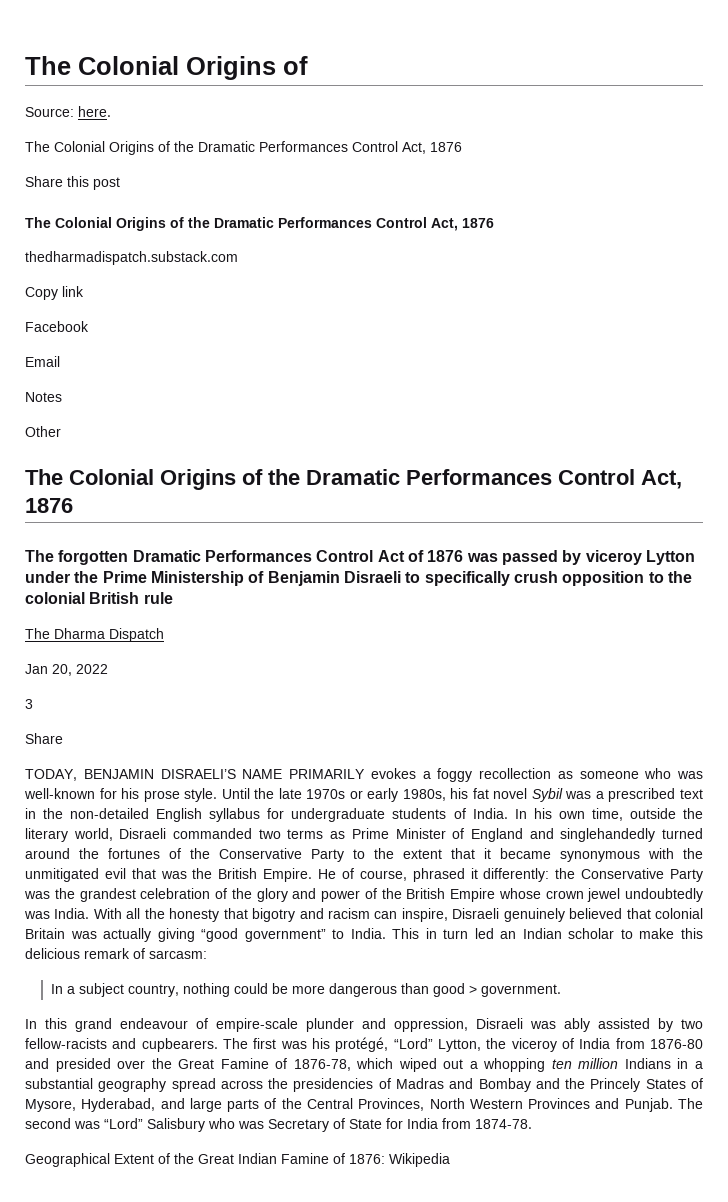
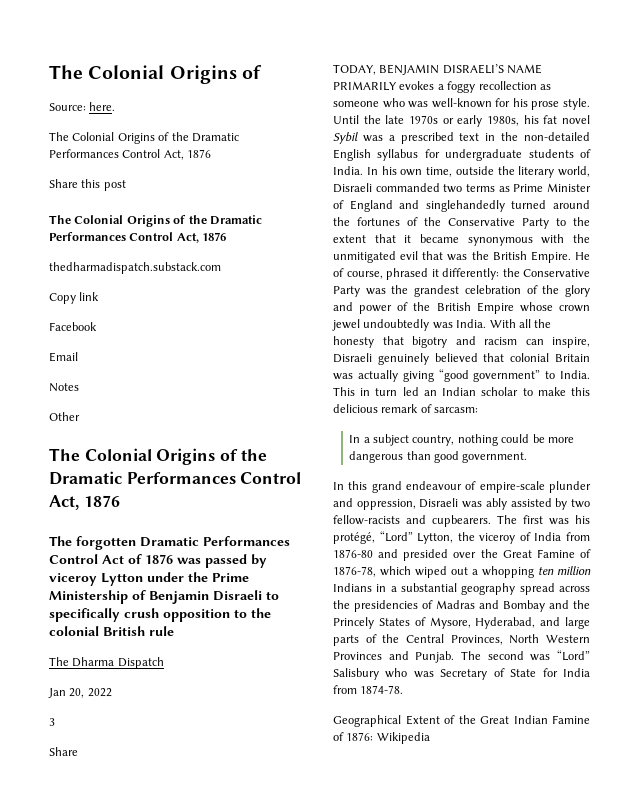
[468,985,477,994] > -> (460, 457) none

